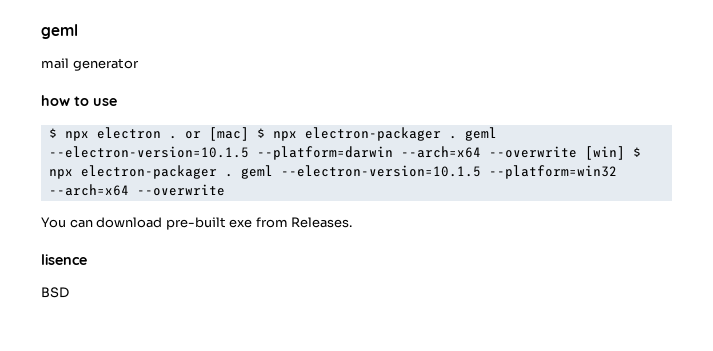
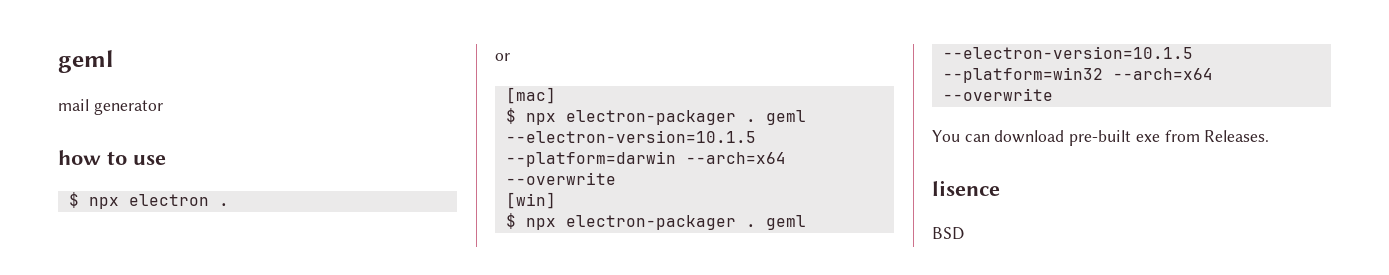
(177, 137) none -> (229, 204) //
(201, 135) none -> (510, 57) //
(249, 134) none -> (556, 95) //
(577, 152) none -> (616, 178) //
(625, 153) none -> (556, 200) //

